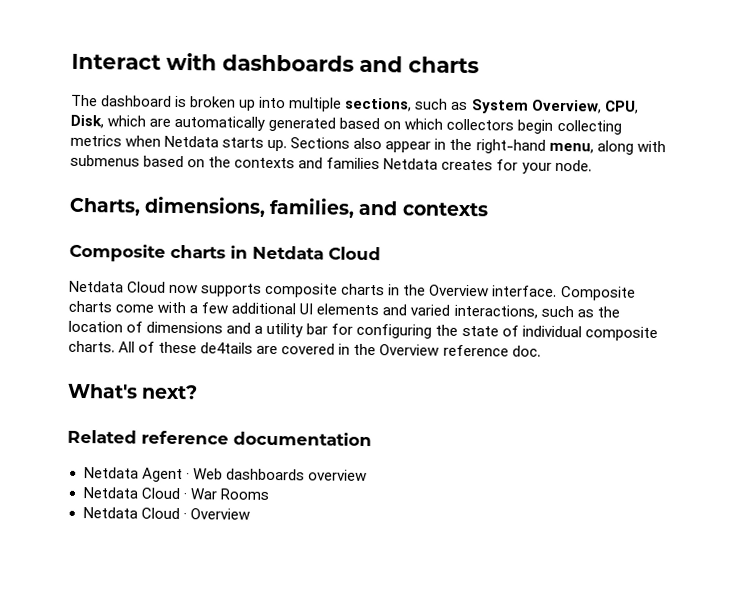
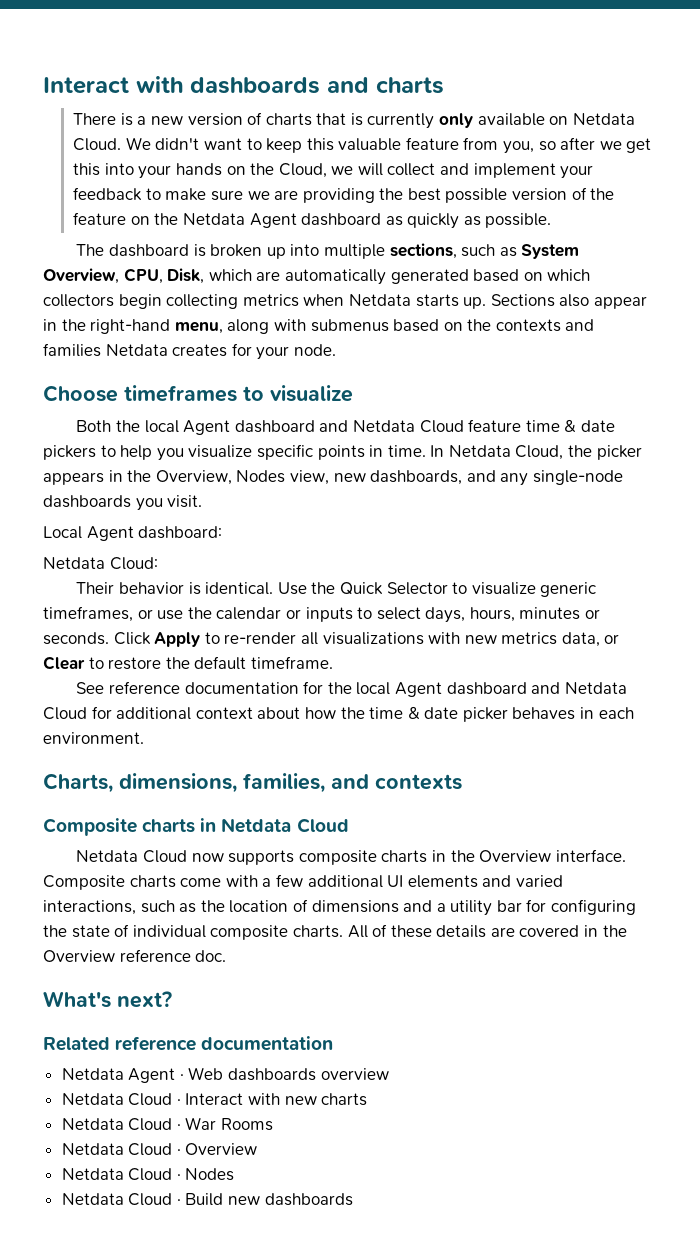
(479, 65) none -> [73,112,635,129] [73,137,652,154] [73,163,594,179] [73,187,615,203] [73,212,552,229] // There is a new version of charts that is currently only available on Netdata Cloud. We didn't want to keep this valuable feature from you, so after we get this into your hands on the Cloud, we will collect and implement your feedback to make sure we are providing the best possible version of the feature on the Netdata Agent dashboard as quickly as possible.
(592, 165) none -> [43,385,353,402] [76,419,615,435] [43,444,642,461] [43,470,623,486] [43,495,203,511] [43,526,223,541] [43,557,158,570] [76,582,597,597] [43,606,601,623] [43,632,620,647] [43,656,333,670] [76,681,627,697] [43,706,634,722] [43,732,144,744] // Choose timeframes to visualize // Both the local Agent dashboard and Netdata Cloud feature time & date pickers to help you visualize specific points in time. In Netdata Cloud, the picker appears in the Overview, Nodes view, new dashboards, and any single-node dashboards you visit. // Local Agent dashboard: // Netdata Cloud: // Their behavior is identical. Use the Quick Selector to visualize generic timeframes, or use the calendar or inputs to select days, hours, minutes or seconds. Click Apply to re-render all visualizations with new metrics data, or Clear to restore the default timeframe. // See reference documentation for the local Agent dashboard and Netdata Cloud for additional context about how the time & date picker behaves in each environment.
[200,342,254,354] de4tails -> [436,925,487,938] details
(367, 475) none -> [61,1093,368,1106] // Netdata Cloud · Interact with new charts
(250, 514) none -> [61,1168,235,1181] [61,1193,353,1206] // Netdata Cloud · Nodes // Netdata Cloud · Build new dashboards

